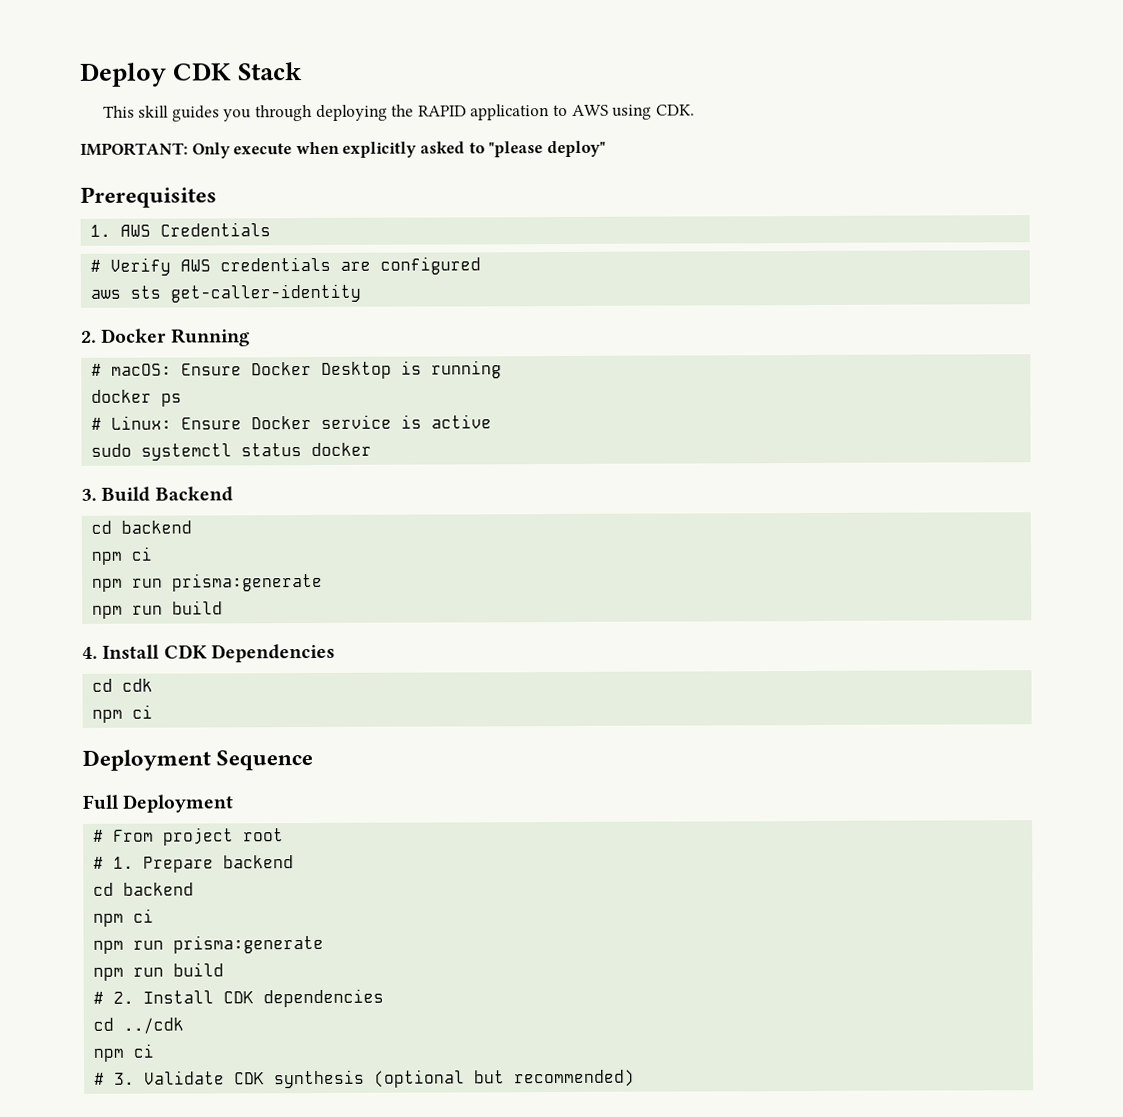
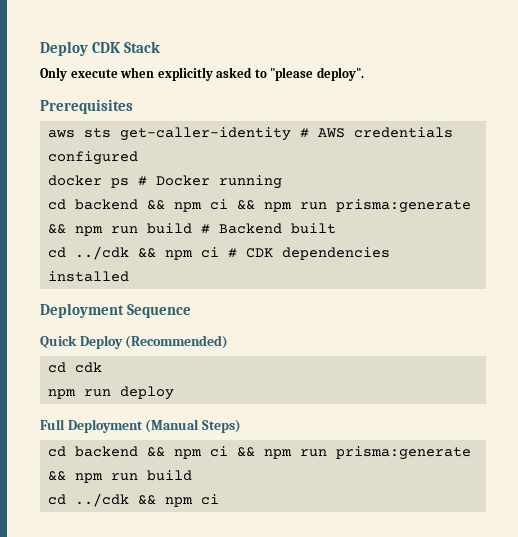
[102,104,695,122] [80,142,188,156] This skill guides you through deploying the RAPID application to AWS using CDK. // IMPORTANT: -> (161, 47) none
[546,140,606,158] deploy" -> [316,67,364,81] deploy".
[90,222,272,237] [90,256,482,276] [90,283,362,303] [81,328,250,347] [91,360,503,379] [91,389,183,407] [91,414,493,430] [91,442,373,461] [81,486,233,502] [91,520,193,534] [91,546,154,565] [92,572,324,592] [92,600,224,619] [82,643,335,663] 1. AWS Credentials // # Verify AWS credentials are configured // aws sts get-caller-identity // 2. Docker Running // # macOS: Ensure Docker Desktop is running // docker ps // # Linux: Ensure Docker service is active // sudo systemctl status docker // 3. Build Backend // cd backend // npm ci // npm run prisma:generate // npm run build // 4. Install CDK Dependencies -> [47,127,453,141] [47,151,138,165] [47,175,282,189] [47,199,471,213] [47,223,336,236] [47,246,390,260] [47,271,129,282] [40,303,191,318] [40,335,229,349] aws sts get-caller-identity # AWS credentials configured // docker ps # Docker running // cd backend && npm ci && npm run prisma:generate && npm run build # Backend built // cd ../cdk && npm ci # CDK dependencies installed // Deployment Sequence // Quick Deploy (Recommended)
[132,704,154,719] [82,749,314,771] ci // Deployment Sequence -> [83,386,174,400] run deploy
[93,827,285,846] [93,855,295,873] [93,882,195,896] [93,908,155,927] [93,934,325,954] [93,962,225,981] [93,988,385,1008] [93,1017,185,1034] [93,1043,156,1062] [94,1069,636,1089] // # From project root // # 1. Prepare backend // cd backend // npm ci // npm run prisma:generate // npm run build // # 2. Install CDK dependencies // cd ../cdk // npm ci // # 3. Validate CDK synthesis (optional but recommended) -> [145,419,241,433] [47,446,471,460] [47,470,192,483] [47,493,219,507] (Manual Steps) // cd backend && npm ci && npm run prisma:generate && npm run build // cd ../cdk && npm ci

